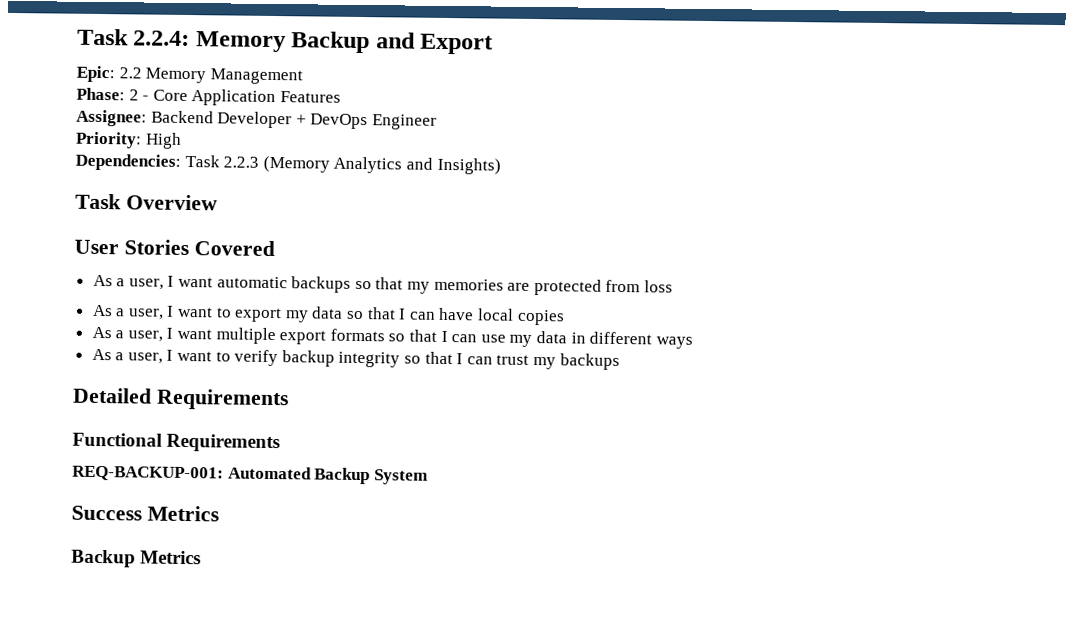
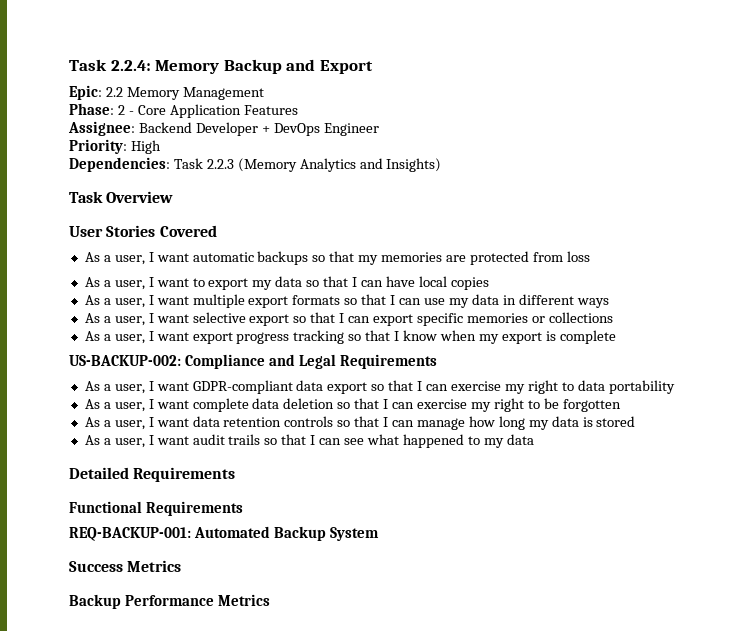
[215,349,620,370] to verify backup integrity so that I can trust my backups -> [192,312,613,326] [84,330,616,344] [69,354,437,369] [84,380,675,394] [84,398,621,412] [84,416,636,430] [84,434,534,448] selective export so that I can export specific memories or collections // As a user, I want export progress tracking so that I know when my export is complete // US-BACKUP-002: Compliance and Legal Requirements // As a user, I want GDPR-compliant data export so that I can exercise my right to data portability // As a user, I want complete data deletion so that I can exercise my right to be forgotten // As a user, I want data retention controls so that I can manage how long my data is stored // As a user, I want audit trails so that I can see what happened to my data
(136, 558) none -> [125,595,215,606] Performance

